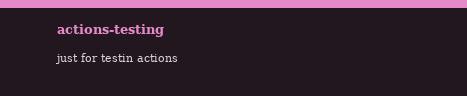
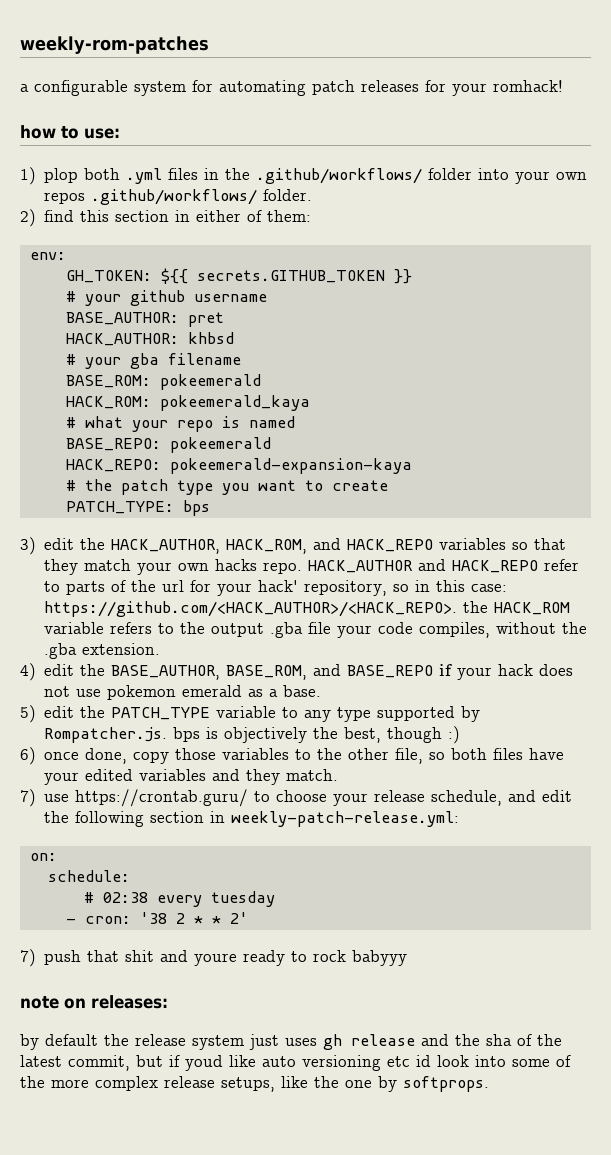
[57,24,164,37] [55,53,178,64] actions-testing // just for testin actions -> [20,36,209,54] [20,80,563,96] [20,125,120,139] [20,167,588,185] [44,189,313,205] [20,209,312,227] [29,252,66,260] [65,268,412,284] [65,290,267,306] [65,312,224,327] [65,332,234,346] [65,353,241,369] [65,374,261,390] [65,395,310,411] [65,416,295,432] [65,437,271,453] [65,458,412,474] [65,479,388,495] [65,500,210,516] [20,537,567,555] [44,559,580,575] [44,580,508,596] [44,601,571,617] [44,622,588,638] [44,643,161,659] [20,663,574,681] [44,685,322,700] [20,705,481,723] [44,726,461,744] [20,747,565,765] [44,769,339,785] [20,789,573,807] [44,811,460,827] [29,853,57,861] [47,870,130,882] [83,891,275,907] [65,912,248,924] [20,949,408,967] [20,995,168,1009] [20,1034,562,1050] [20,1055,571,1071] [20,1076,489,1092] weekly-rom-patches // a configurable system for automating patch releases for your romhack! // how to use: // 1) plop both .yml files in the .github/workflows/ folder into your own repos .github/workflows/ folder. // 2) find this section in either of them: // env: // GH_TOKEN: ${{ secrets.GITHUB_TOKEN }} // # your github username // BASE_AUTHOR: pret // HACK_AUTHOR: khbsd // # your gba filename // BASE_ROM: pokeemerald // HACK_ROM: pokeemerald_kaya // # what your repo is named // BASE_REPO: pokeemerald // HACK_REPO: pokeemerald-expansion-kaya // # the patch type you want to create // PATCH_TYPE: bps // 3) edit the HACK_AUTHOR, HACK_ROM, and HACK_REPO variables so that they match your own hacks repo. HACK_AUTHOR and HACK_REPO refer to parts of the url for your hack' repository, so in this case: https://github.com/<HACK_AUTHOR>/<HACK_REPO>. the HACK_ROM variable refers to the output .gba file your code compiles, without the .gba extension. // 4) edit the BASE_AUTHOR, BASE_ROM, and BASE_REPO if your hack does not use pokemon emerald as a base. // 5) edit the PATCH_TYPE variable to any type supported by Rompatcher.js. bps is objectively the best, though :) // 6) once done, copy those variables to the other file, so both files have your edited variables and they match. // 7) use https://crontab.guru/ to choose your release schedule, and edit the following section in weekly-patch-release.yml: // on: // schedule: // # 02:38 every tuesday // - cron: '38 2 * * 2' // 7) push that shit and youre ready to rock babyyy // note on releases: // by default the release system just uses gh release and the sha of the latest commit, but if youd like auto versioning etc id look into some of the more complex release setups, like the one by softprops.

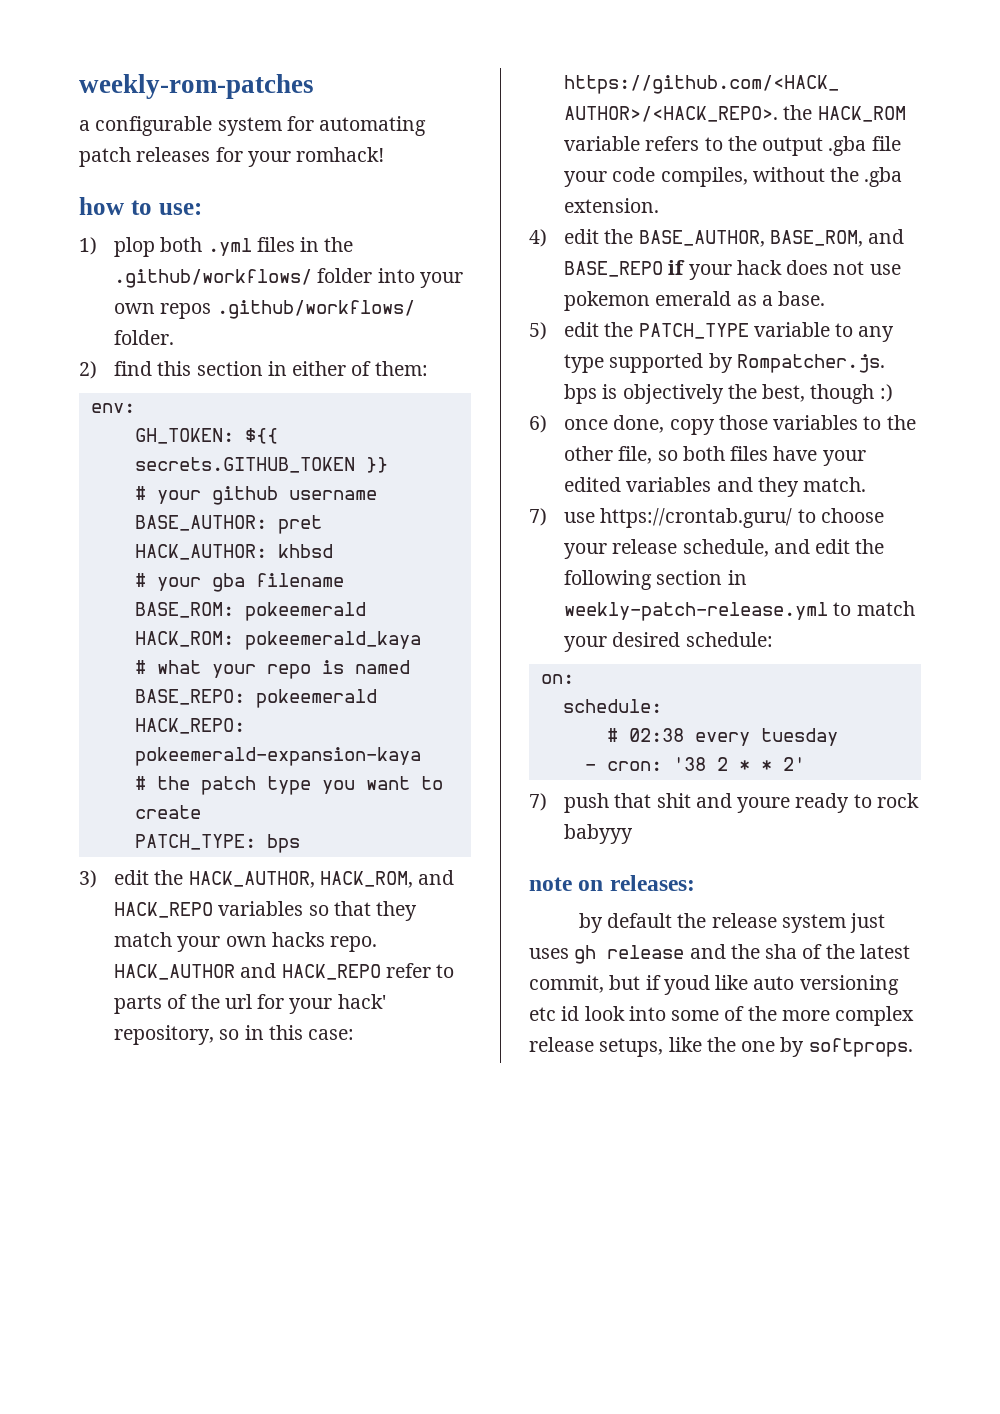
[231,811,460,827] weekly-patch-release.yml: -> [564,601,915,621] [564,632,773,652] weekly-patch-release.yml to match your desired schedule:

